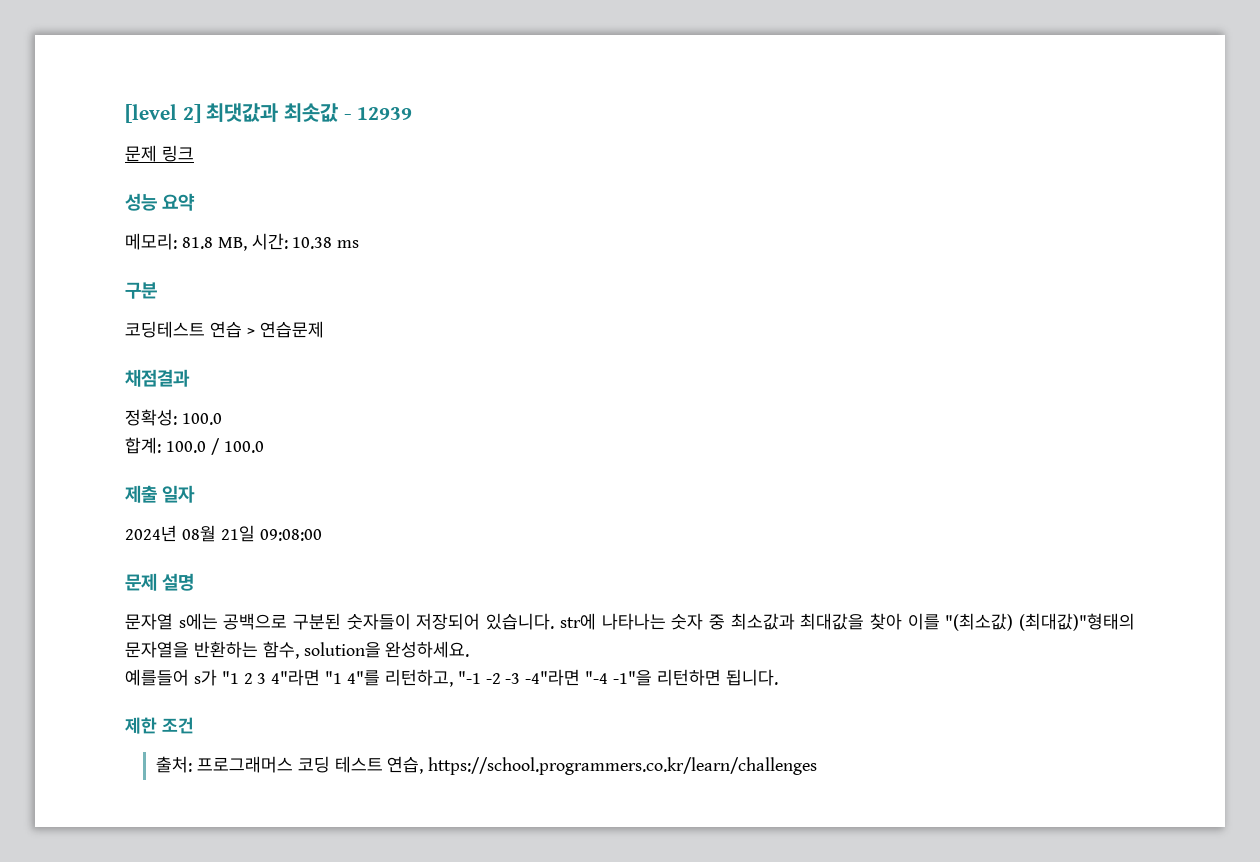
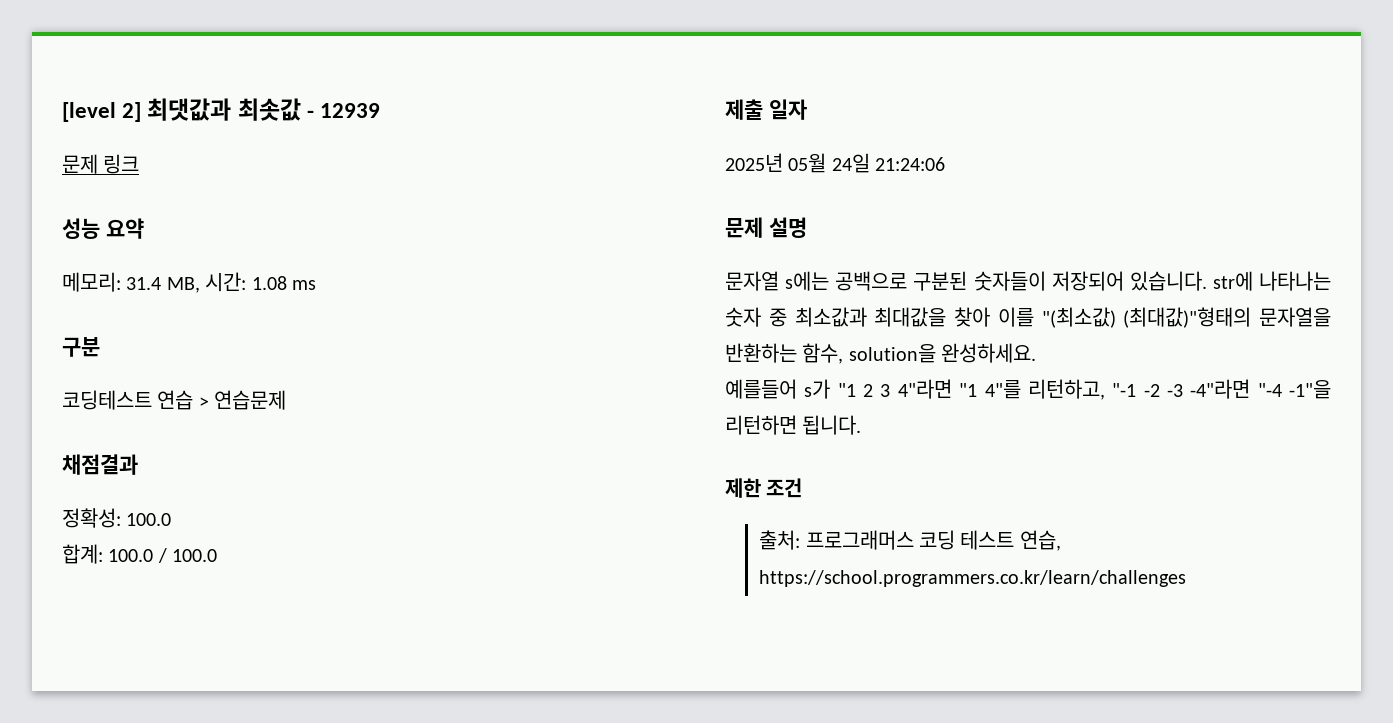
[181,237,213,249] 81.8 -> [126,277,162,290] 31.4
[292,237,333,249] 10.38 -> [251,276,287,290] 1.08
[125,525,322,542] 2024년 08월 21일 09:08:00 -> [725,153,946,173] 2025년 05월 24일 21:24:06

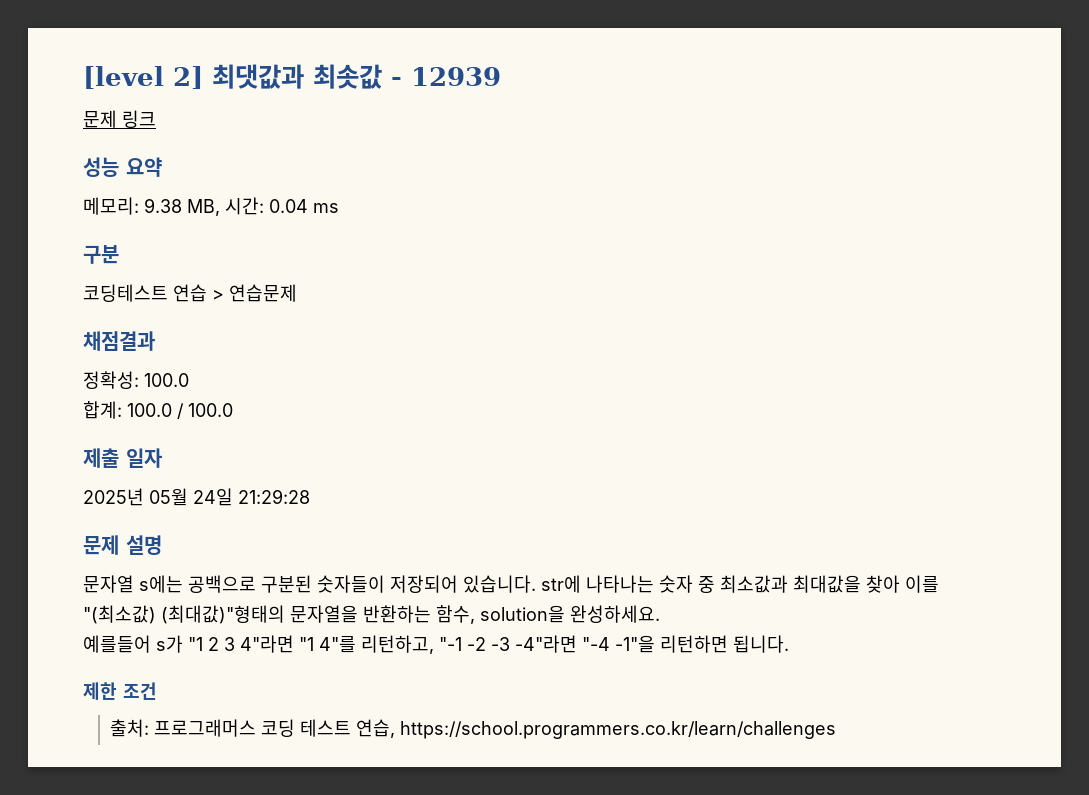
[126,277,162,290] 31.4 -> [144,198,182,213] 9.38
[251,276,287,290] 1.08 -> [269,199,308,213] 0.04
[875,157,946,171] 21:24:06 -> [238,489,310,504] 21:29:28

